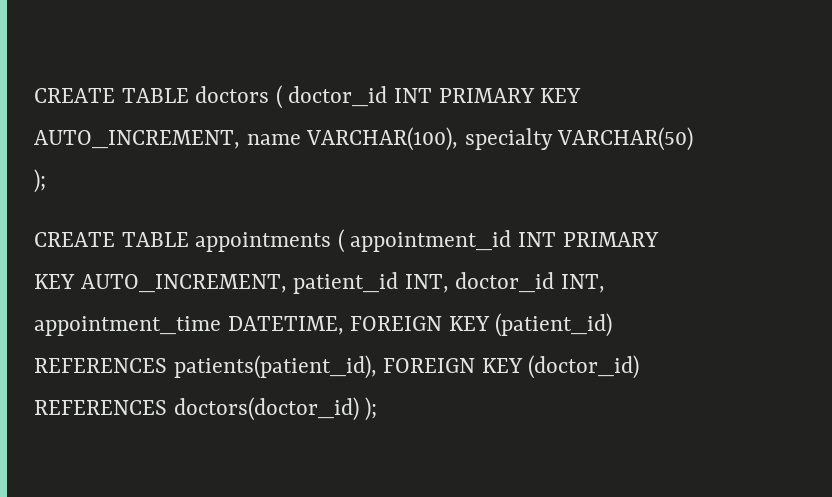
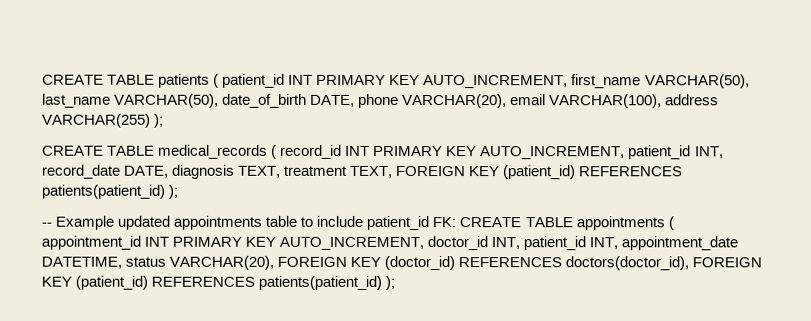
[34,85,582,109] [34,127,694,151] [34,169,46,193] CREATE TABLE doctors ( doctor_id INT PRIMARY KEY AUTO_INCREMENT, name VARCHAR(100), specialty VARCHAR(50) ); // -> [42,73,750,89] [42,93,720,109] [42,113,165,128] [42,144,724,160] [41,164,683,180] [41,184,179,199] [41,215,457,231] CREATE TABLE patients ( patient_id INT PRIMARY KEY AUTO_INCREMENT, first_name VARCHAR(50), last_name VARCHAR(50), date_of_birth DATE, phone VARCHAR(20), email VARCHAR(100), address VARCHAR(255) ); // CREATE TABLE medical_records ( record_id INT PRIMARY KEY AUTO_INCREMENT, patient_id INT, record_date DATE, diagnosis TEXT, treatment TEXT, FOREIGN KEY (patient_id) REFERENCES patients(patient_id) ); // -- Example updated appointments table to include patient_id FK:
[293,272,606,294] [34,313,613,337] [34,355,640,379] [34,397,359,421] patient_id INT, doctor_id INT, appointment_time DATETIME, FOREIGN KEY (patient_id) REFERENCES patients(patient_id), FOREIGN KEY (doctor_id) REFERENCES doctors(doctor_id) -> [427,236,739,251] [41,255,763,271] [41,275,383,290] doctor_id INT, patient_id INT, appointment_date DATETIME, status VARCHAR(20), FOREIGN KEY (doctor_id) REFERENCES doctors(doctor_id), FOREIGN KEY (patient_id) REFERENCES patients(patient_id)

